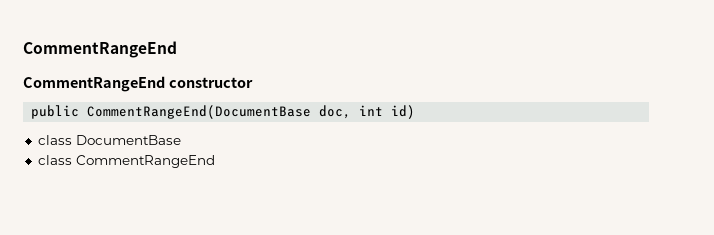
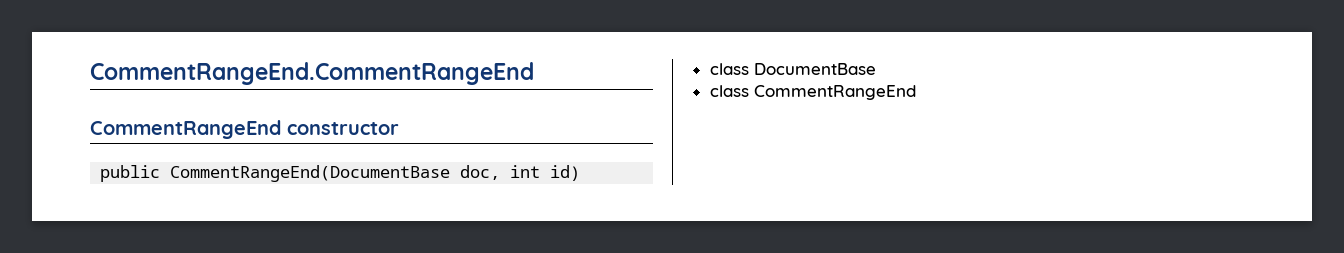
[23,41,177,58] CommentRangeEnd -> [90,62,534,85] CommentRangeEnd.CommentRangeEnd

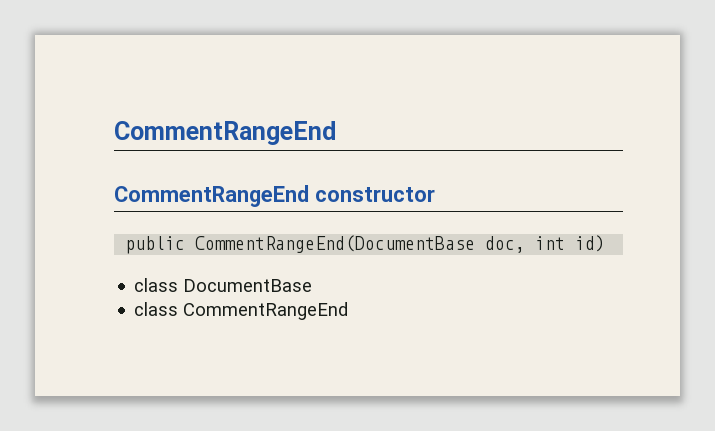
[90,62,534,85] CommentRangeEnd.CommentRangeEnd -> [114,121,336,145] CommentRangeEnd

